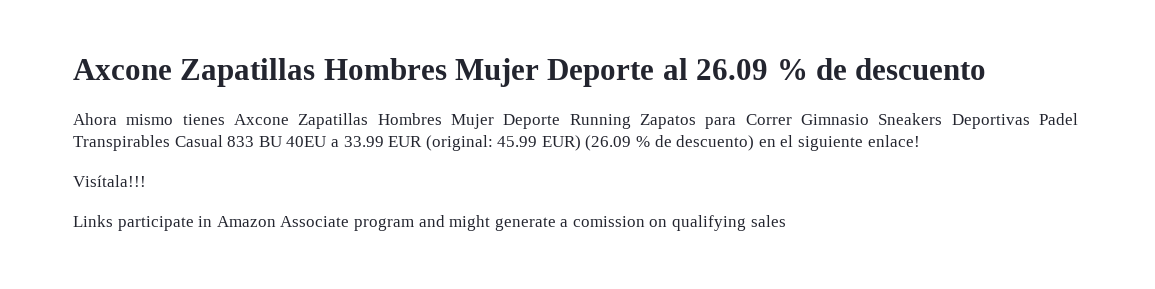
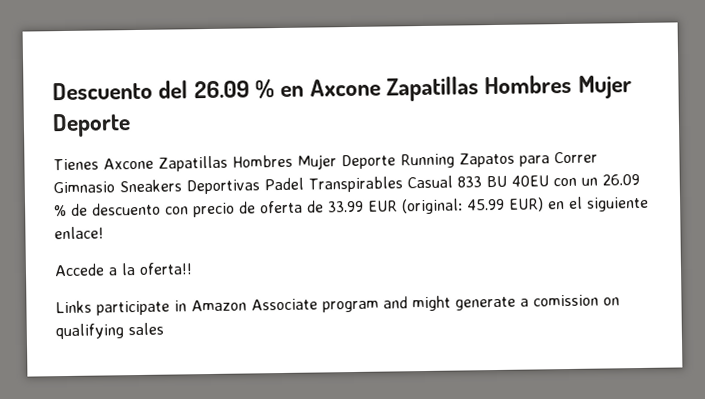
[73,58,987,87] [73,113,225,125] Axcone Zapatillas Hombres Mujer Deporte al 26.09 % de descuento // Ahora mismo tienes -> [52,74,632,102] [52,113,131,138] [53,158,99,171] Descuento del 26.09 % en Axcone Zapatillas Hombres Mujer Deporte // Tienes
[330,139,339,147] a -> [552,173,640,187] [54,200,324,218] con un 26.09 % de descuento con precio de oferta de
[585,135,755,151] (26.09 % de descuento) -> (544, 204) none
[73,175,146,187] Visítala!!! -> [54,262,193,277] Accede a la oferta!!

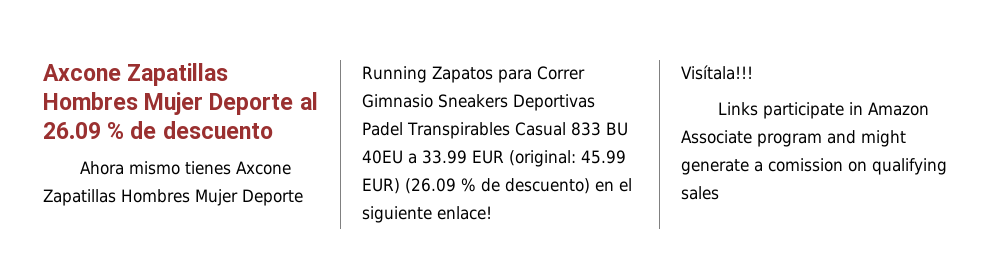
[52,74,632,102] [52,113,131,138] [53,158,99,171] Descuento del 26.09 % en Axcone Zapatillas Hombres Mujer Deporte // Tienes -> [43,63,229,86] [43,92,318,115] [43,121,273,139] [79,161,231,175] Axcone Zapatillas Hombres Mujer Deporte al 26.09 % de descuento // Ahora mismo tienes
[552,173,640,187] [54,200,324,218] con un 26.09 % de descuento con precio de oferta de -> [408,153,417,164] a
(544, 204) none -> [405,178,590,194] (26.09 % de descuento)
[54,262,193,277] Accede a la oferta!! -> [681,65,753,80] Visítala!!!

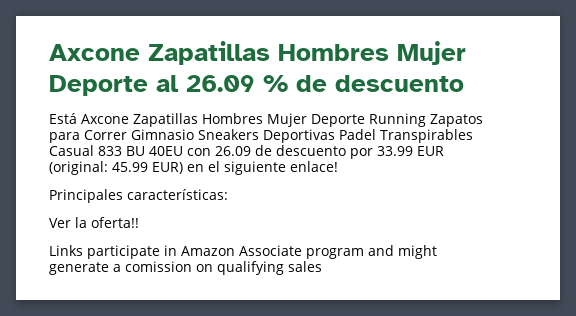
[79,161,231,175] Ahora mismo tienes -> [49,113,77,124] Está
[408,153,417,164] a -> [187,145,373,159] con 26.09 de descuento por
[405,178,590,194] (26.09 % de descuento) -> (183, 168) none
[681,65,753,80] Visítala!!! -> [49,189,228,203] [49,217,139,228] Principales características: // Ver la oferta!!

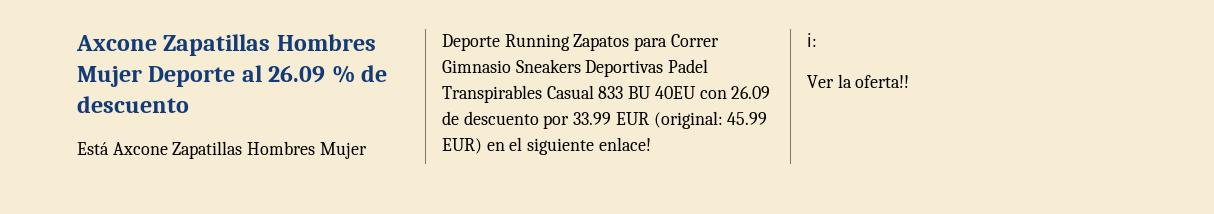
[49,189,228,203] Principales características: -> [807,33,817,47] ℹ:
[49,245,437,259] [49,261,322,275] // Links participate in Amazon Associate program and might generate a comission on qualifying sales -> (910, 81) none

